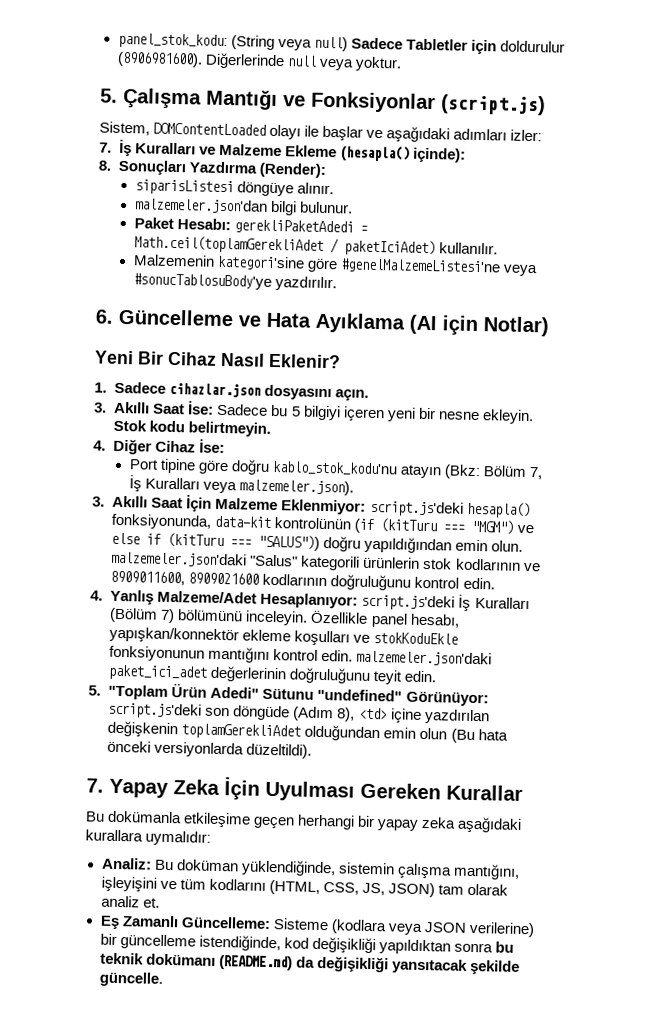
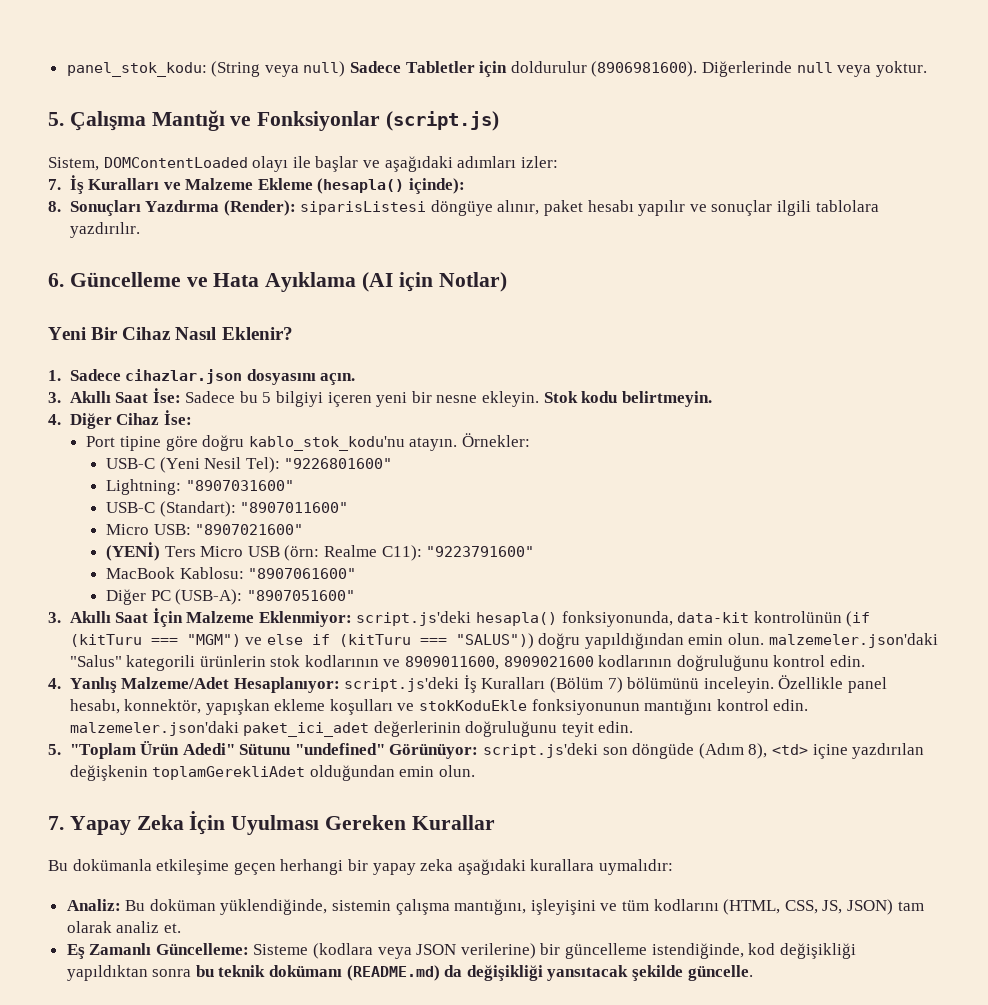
(327, 170) // -> (296, 208) none
[296,182,334,195] [133,198,353,216] [133,217,368,235] [133,235,498,257] [132,254,537,277] [132,273,272,290] alınır. // malzemeler.json'dan bilgi bulunur. // Paket Hesabı: gerekliPaketAdedi = Math.ceil(toplamGerekliAdet / paketIciAdet) kullanılır. // Malzemenin kategori'sine göre #genelMalzemeListesi'ne veya #sonucTablosuBody'ye -> [497,200,879,216] alınır, paket hesabı yapılır ve sonuçlar ilgili tablolara
[400,464,544,480] [128,475,354,496] atayın (Bkz: Bölüm 7, İş Kuralları veya malzemeler.json). -> [409,433,530,451] [105,457,393,473] [105,479,294,495] [105,501,349,517] [105,524,304,535] [105,542,535,561] [105,567,357,579] [105,589,355,605] atayın. Örnekler: // USB-C (Yeni Nesil Tel): "9226801600" // Lightning: "8907031600" // USB-C (Standart): "8907011600" // Micro USB: "8907021600" // (YENİ) Ters Micro USB (örn: Realme C11): "9223791600" // MacBook Kablosu: "8907061600" // Diğer PC (USB-A): "8907051600"
[109,626,240,644] yapışkan/konnektör -> [124,699,270,715] konnektör, yapışkan
[419,727,508,744] [107,740,313,759] olun (Bu hata önceki versiyonlarda düzeltildi). -> [438,765,475,777] olun.

